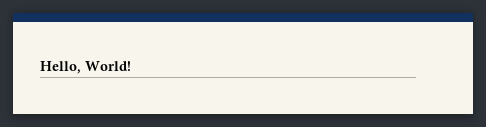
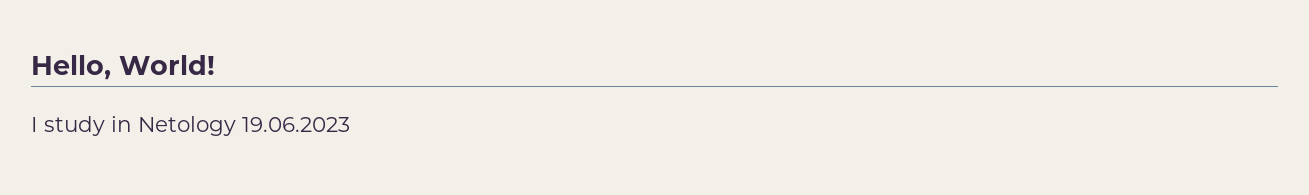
(131, 66) none -> [31,116,350,136] // I study in Netology 19.06.2023

